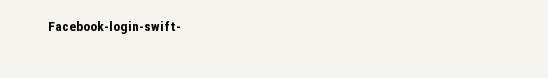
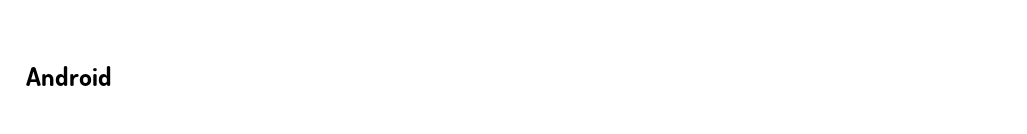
[48,21,181,34] Facebook-login-swift- -> [26,66,112,86] Android

